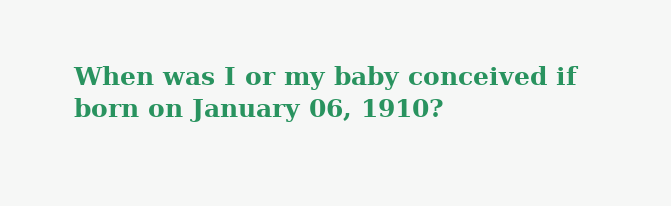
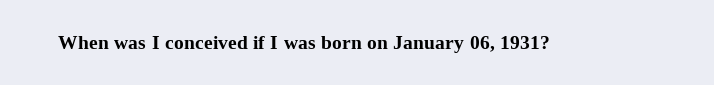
[245,66,579,90] or my baby conceived if -> [164,36,316,49] conceived if I was
[361,99,444,117] 1910? -> [499,36,550,49] 1931?

